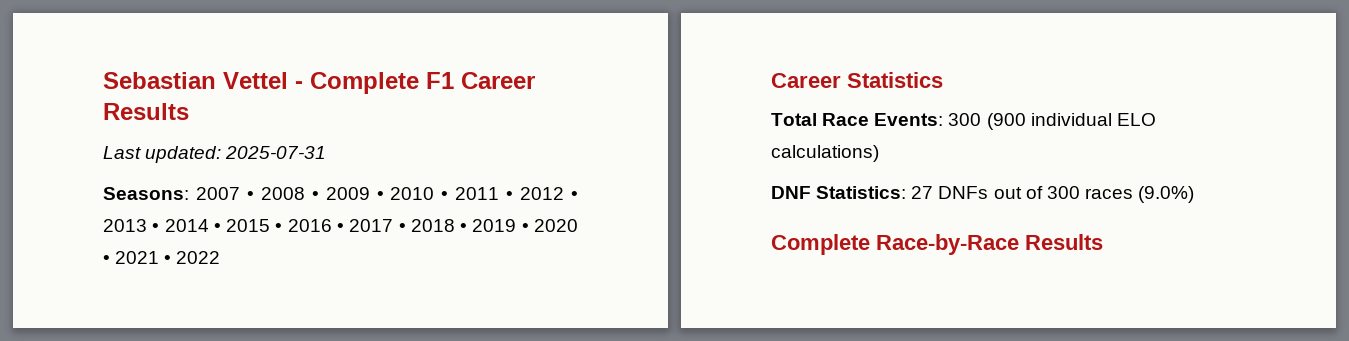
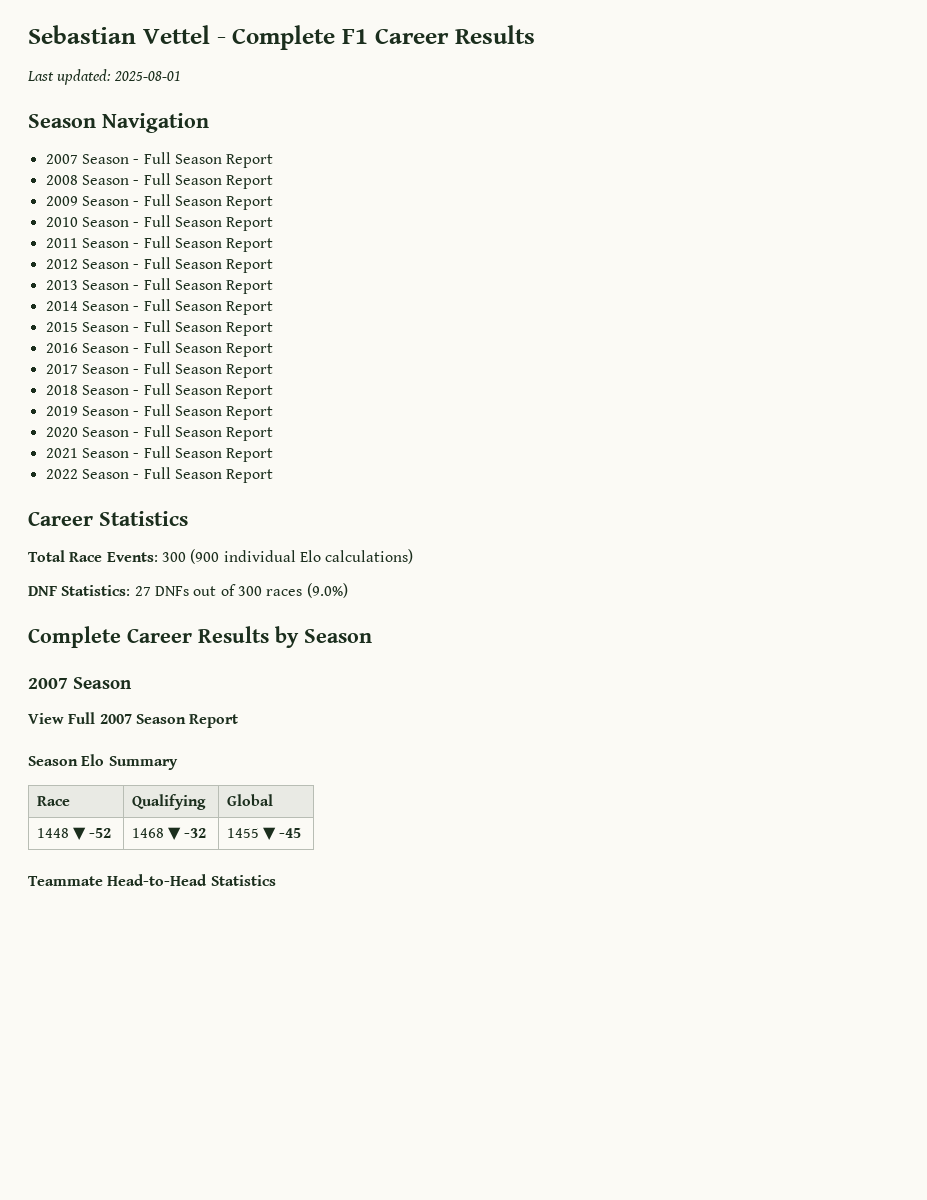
[225,146,327,159] [103,187,579,200] [103,219,578,232] [103,251,221,264] 2025-07-31 // Seasons: 2007 • 2008 • 2009 • 2010 • 2011 • 2012 • 2013 • 2014 • 2015 • 2016 • 2017 • 2018 • 2019 • 2020 • 2021 • 2022 -> [113,71,181,81] [28,113,209,133] [45,152,274,168] [45,173,274,189] [45,194,274,210] [45,215,274,231] [45,236,274,252] [45,257,274,273] [45,278,274,294] [45,299,274,315] [45,320,274,336] [45,341,274,357] [45,362,274,378] [45,383,274,399] [45,404,274,420] [45,425,274,441] [45,446,274,462] [45,467,274,483] 2025-08-01 // Season Navigation // 2007 Season - Full Season Report // 2008 Season - Full Season Report // 2009 Season - Full Season Report // 2010 Season - Full Season Report // 2011 Season - Full Season Report // 2012 Season - Full Season Report // 2013 Season - Full Season Report // 2014 Season - Full Season Report // 2015 Season - Full Season Report // 2016 Season - Full Season Report // 2017 Season - Full Season Report // 2018 Season - Full Season Report // 2019 Season - Full Season Report // 2020 Season - Full Season Report // 2021 Season - Full Season Report // 2022 Season - Full Season Report
[1116,113,1156,126] ELO -> [299,550,321,562] Elo
[876,234,1103,255] Race-by-Race Results -> [127,626,372,648] [28,677,132,689] [28,712,239,728] [28,754,178,770] [36,796,70,806] [131,794,206,810] [226,794,273,806] [36,827,112,840] [131,827,207,840] [226,827,302,840] [28,874,276,886] Career Results by Season // 2007 Season // View Full 2007 Season Report // Season Elo Summary // Race | Qualifying | Global // 1448 ▼ -52 | 1468 ▼ -32 | 1455 ▼ -45 // Teammate Head-to-Head Statistics

